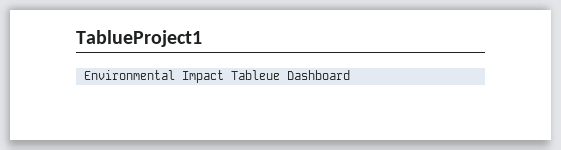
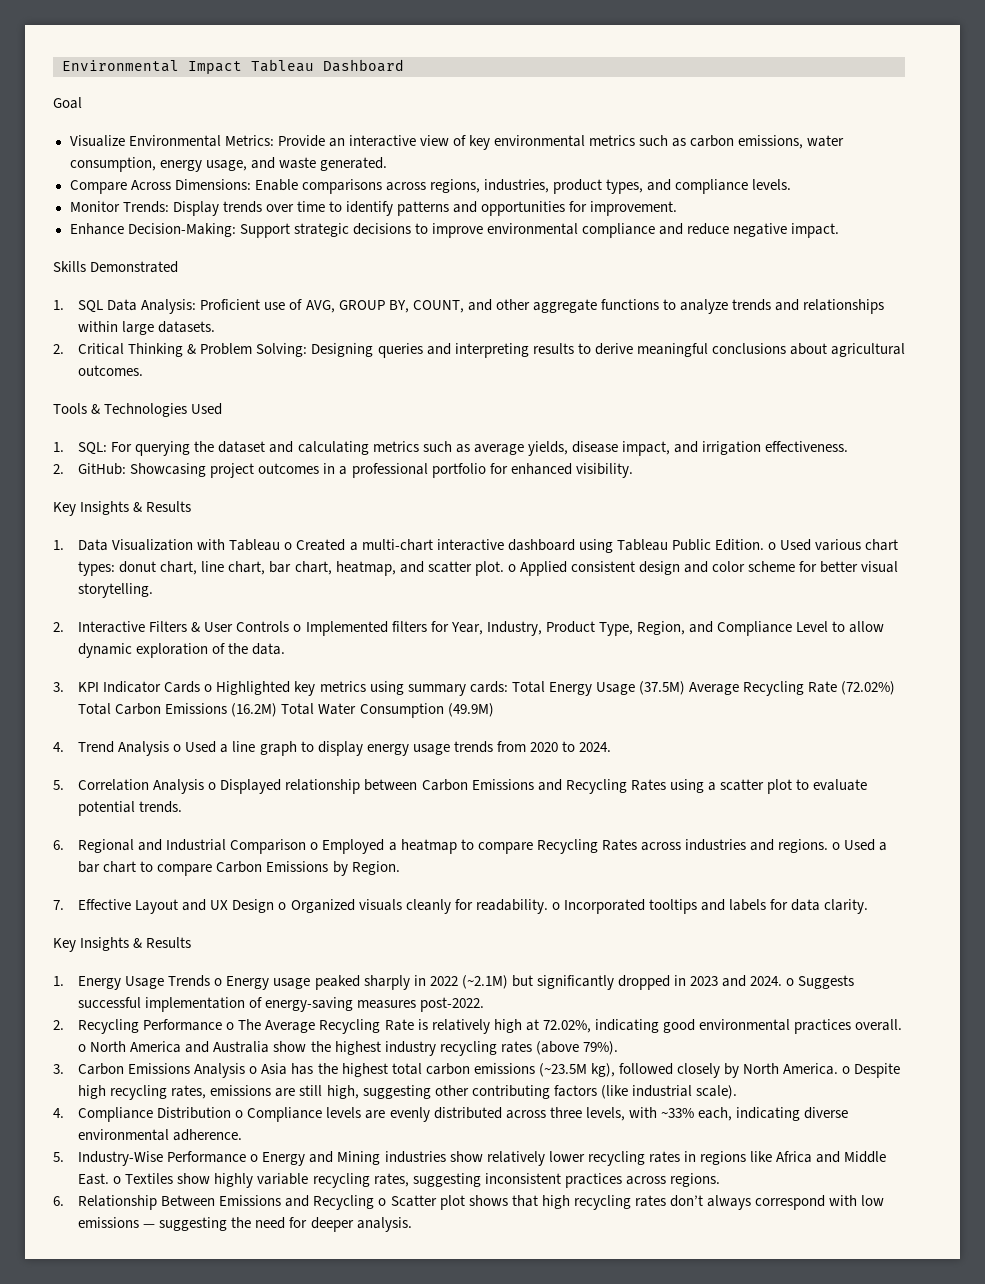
[76,30,202,47] TablueProject1 // -> (62, 66) none
[230,70,280,80] Tableue -> [251,59,314,72] Tableau
(350, 75) none -> [53,97,82,109] [69,135,845,150] [69,157,387,172] [69,179,792,194] [69,201,678,216] [69,223,840,238] [53,261,179,273] [53,299,885,314] [78,321,216,335] [53,343,905,358] [78,365,144,376] [53,403,223,417] [53,441,849,456] [53,463,633,478] [53,501,192,516] [53,539,899,553] [78,561,899,576] [78,583,154,598] [53,621,885,636] [78,643,286,658] [53,681,896,696] [78,703,494,718] [53,741,611,756] [53,779,868,794] [78,801,183,816] [53,839,888,854] [78,861,400,876] [53,899,869,914] [53,937,192,952] [53,975,855,990] [78,997,485,1012] [53,1019,903,1034] [78,1041,618,1056] [53,1063,901,1078] [78,1085,737,1100] [53,1107,848,1122] [78,1129,243,1141] [53,1151,887,1166] [78,1173,720,1188] [53,1195,885,1210] [78,1217,412,1232] // Goal // Visualize Environmental Metrics: Provide an interactive view of key environmental metrics such as carbon emissions, water consumption, energy usage, and waste generated. // Compare Across Dimensions: Enable comparisons across regions, industries, product types, and compliance levels. // Monitor Trends: Display trends over time to identify patterns and opportunities for improvement. // Enhance Decision-Making: Support strategic decisions to improve environmental compliance and reduce negative impact. // Skills Demonstrated // 1. SQL Data Analysis: Proficient use of AVG, GROUP BY, COUNT, and other aggregate functions to analyze trends and relationships within large datasets. // 2. Critical Thinking & Problem Solving: Designing queries and interpreting results to derive meaningful conclusions about agricultural outcomes. // Tools & Technologies Used // 1. SQL: For querying the dataset and calculating metrics such as average yields, disease impact, and irrigation effectiveness. // 2. GitHub: Showcasing project outcomes in a professional portfolio for enhanced visibility. // Key Insights & Results // 1. Data Visualization with Tableau o Created a multi-chart interactive dashboard using Tableau Public Edition. o Used various chart types: donut chart, line chart, bar chart, heatmap, and scatter plot. o Applied consistent design and color scheme for better visual storytelling. // 2. Interactive Filters & User Controls o Implemented filters for Year, Industry, Product Type, Region, and Compliance Level to allow dynamic exploration of the data. // 3. KPI Indicator Cards o Highlighted key metrics using summary cards: Total Energy Usage (37.5M) Average Recycling Rate (72.02%) Total Carbon Emissions (16.2M) Total Water Consumption (49.9M) // 4. Trend Analysis o Used a line graph to display energy usage trends from 2020 to 2024. // 5. Correlation Analysis o Displayed relationship between Carbon Emissions and Recycling Rates using a scatter plot to evaluate potential trends. // 6. Regional and Industrial Comparison o Employed a heatmap to compare Recycling Rates across industries and regions. o Used a bar chart to compare Carbon Emissions by Region. // 7. Effective Layout and UX Design o Organized visuals cleanly for readability. o Incorporated tooltips and labels for data clarity. // Key Insights & Results // 1. Energy Usage Trends o Energy usage peaked sharply in 2022 (~2.1M) but significantly dropped in 2023 and 2024. o Suggests successful implementation of energy-saving measures post-2022. // 2. Recycling Performance o The Average Recycling Rate is relatively high at 72.02%, indicating good environmental practices overall. o North America and Australia show the highest industry recycling rates (above 79%). // 3. Carbon Emissions Analysis o Asia has the highest total carbon emissions (~23.5M kg), followed closely by North America. o Despite high recycling rates, emissions are still high, suggesting other contributing factors (like industrial scale). // 4. Compliance Distribution o Compliance levels are evenly distributed across three levels, with ~33% each, indicating diverse environmental adherence. // 5. Industry-Wise Performance o Energy and Mining industries show relatively lower recycling rates in regions like Africa and Middle East. o Textiles show highly variable recycling rates, suggesting inconsistent practices across regions. // 6. Relationship Between Emissions and Recycling o Scatter plot shows that high recycling rates don’t always correspond with low emissions — suggesting the need for deeper analysis.

